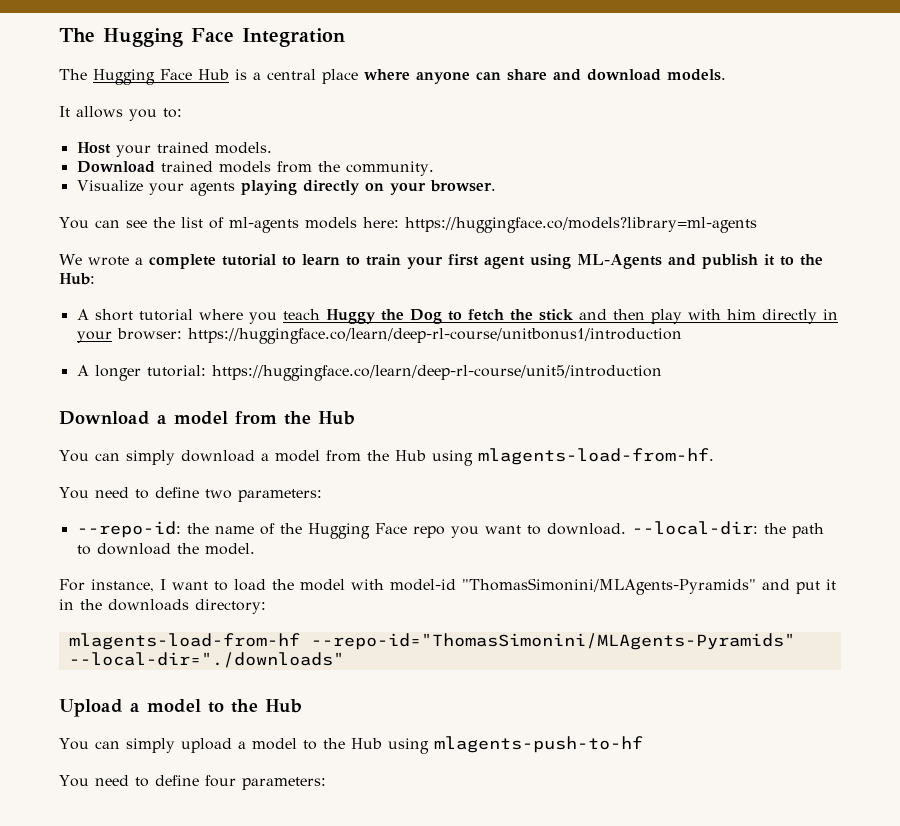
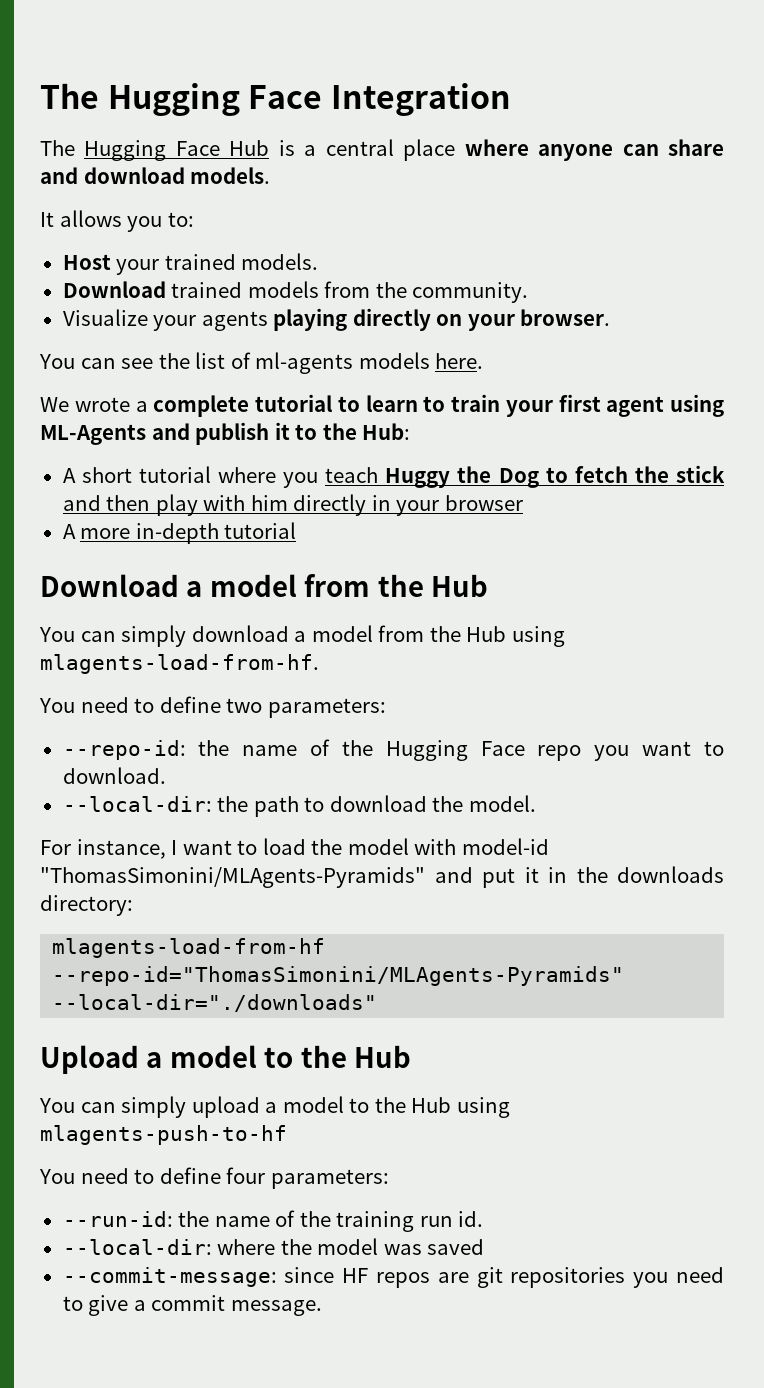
[362,217,757,233] here: https://huggingface.co/models?library=ml-agents -> [435,353,484,369] here.
[116,328,682,344] [76,365,662,381] browser: https://huggingface.co/learn/deep-rl-course/unitbonus1/introduction // A longer tutorial: https://huggingface.co/learn/deep-rl-course/unit5/introduction -> [444,495,523,511] [62,522,297,544] browser // A more in-depth tutorial
(626, 529) none -> (166, 775) //
(326, 783) none -> [62,1210,484,1232] [62,1238,485,1255] [62,1267,725,1288] [62,1295,322,1316] // --run-id: the name of the training run id. // --local-dir: where the model was saved // --commit-message: since HF repos are git repositories you need to give a commit message.

